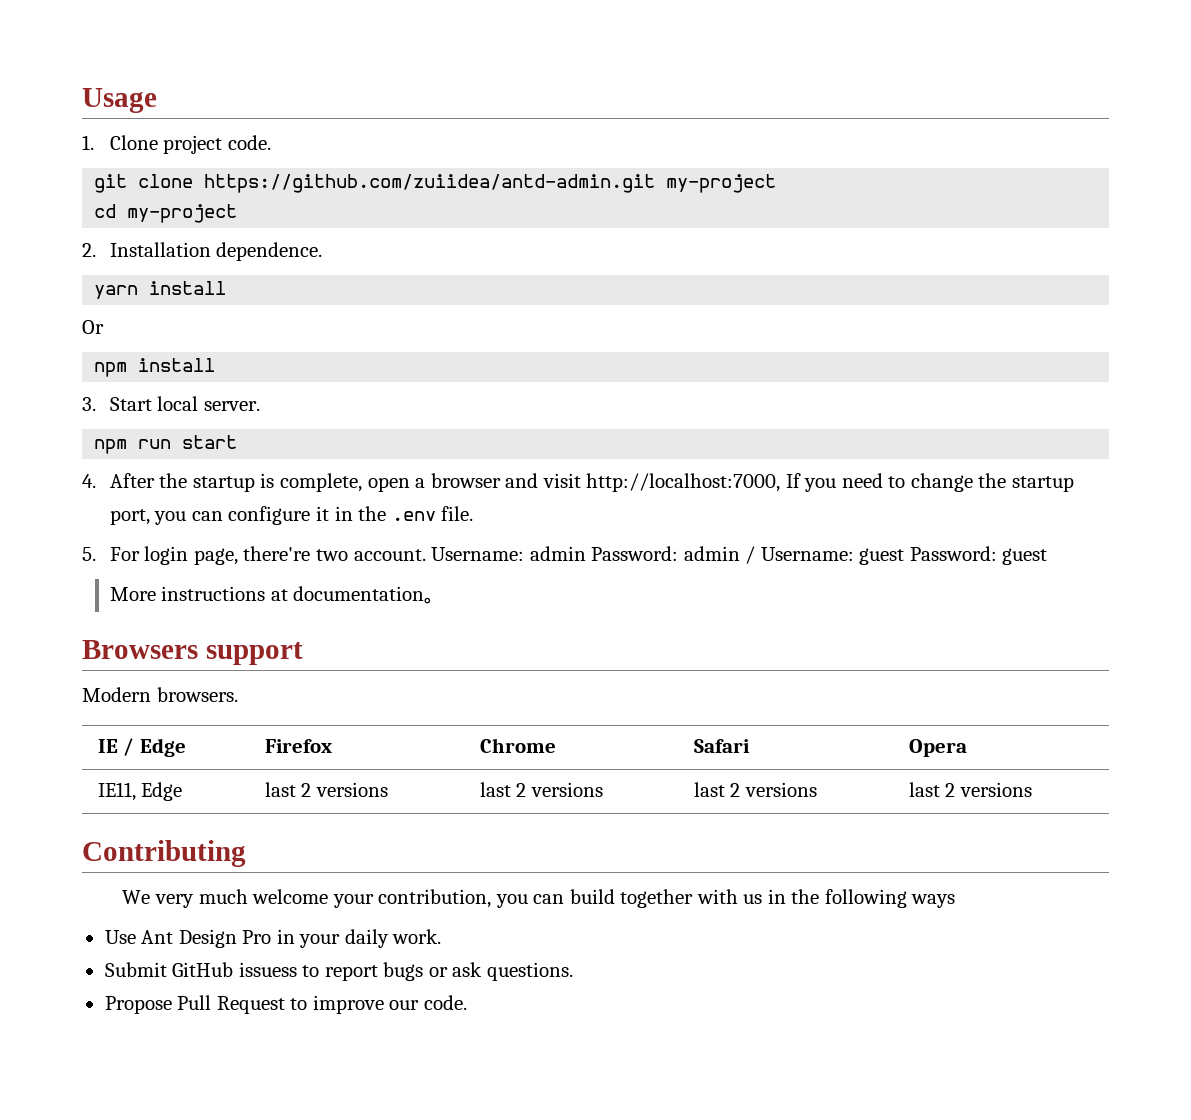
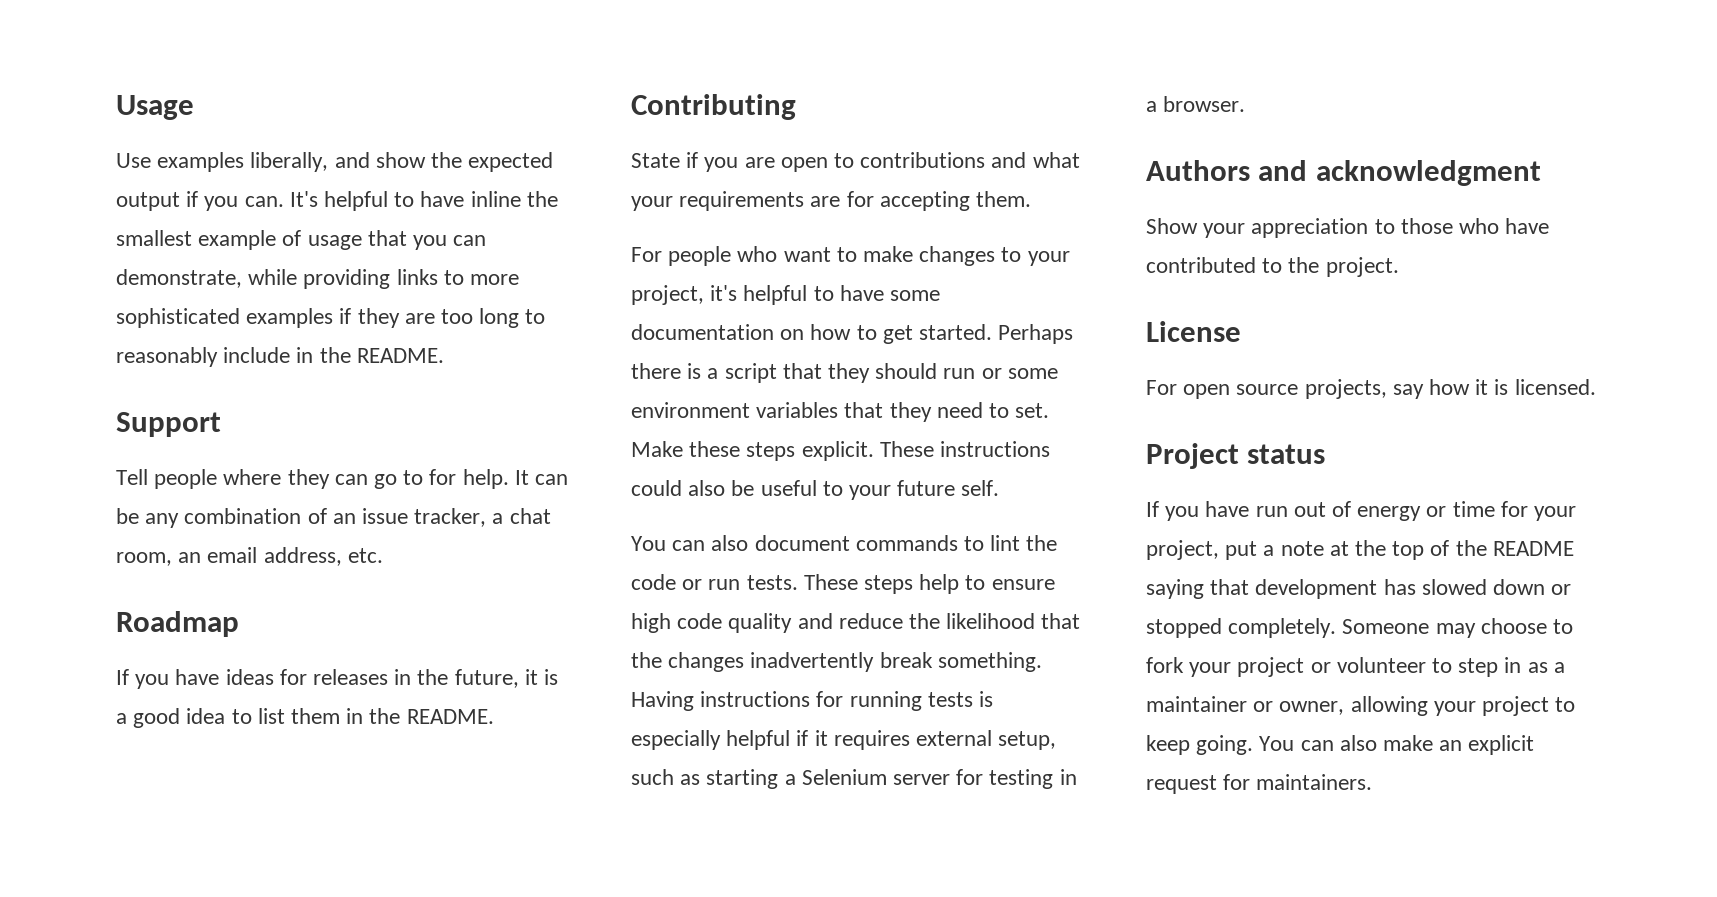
[82,135,271,154] [94,174,777,193] [94,204,238,223] [82,242,323,261] [94,281,227,299] [82,320,104,334] [94,358,216,377] [82,396,260,411] [94,435,238,454] [82,473,1074,492] [109,506,474,525] [82,546,1048,565] [109,586,446,604] [82,640,303,665] [82,687,238,702] [97,738,187,757] [264,739,332,753] [479,738,556,753] [693,739,750,753] [908,739,967,757] [97,782,183,801] [264,782,389,797] [479,782,604,797] [693,782,818,797] [908,782,1033,797] [82,840,246,867] [122,889,956,908] [104,929,442,948] [104,962,573,981] [104,995,467,1014] 1. Clone project code. // git clone https://github.com/zuiidea/antd-admin.git my-project // cd my-project // 2. Installation dependence. // yarn install // Or // npm install // 3. Start local server. // npm run start // 4. After the startup is complete, open a browser and visit http://localhost:7000, If you need to change the startup port, you can configure it in the .env file. // 5. For login page, there're two account. Username: admin Password: admin / Username: guest Password: guest // More instructions at documentation。 // Browsers support // Modern browsers. // IE / Edge | Firefox | Chrome | Safari | Opera // IE11, Edge | last 2 versions | last 2 versions | last 2 versions | last 2 versions // Contributing // We very much welcome your contribution, you can build together with us in the following ways // Use Ant Design Pro in your daily work. // Submit GitHub issuess to report bugs or ask questions. // Propose Pull Request to improve our code. -> [116,152,554,172] [116,191,558,211] [116,230,487,250] [116,269,520,289] [116,308,546,328] [116,347,444,367] [116,412,221,437] [116,469,569,489] [116,508,551,528] [116,547,383,566] [116,611,239,637] [116,669,559,689] [116,708,494,728] [631,94,796,120] [631,152,1080,172] [631,191,1032,211] [631,246,1070,266] [631,285,941,305] [631,324,1074,344] [631,363,1058,383] [631,402,1050,422] [631,441,1051,461] [631,480,1000,500] [631,535,1058,551] [631,574,1055,594] [631,613,1081,633] [631,652,1042,672] [631,691,994,711] [631,730,1057,750] [631,769,1077,789] [1146,96,1246,112] [1146,160,1541,186] [1146,218,1550,238] [1146,257,1399,277] [1146,321,1241,342] [1146,379,1596,399] [1146,443,1326,469] [1146,501,1577,521] [1146,540,1574,560] [1146,579,1572,599] [1146,618,1574,638] [1146,657,1565,677] [1146,696,1576,716] [1146,735,1535,755] [1146,774,1373,794] Use examples liberally, and show the expected output if you can. It's helpful to have inline the smallest example of usage that you can demonstrate, while providing links to more sophisticated examples if they are too long to reasonably include in the README. // Support // Tell people where they can go to for help. It can be any combination of an issue tracker, a chat room, an email address, etc. // Roadmap // If you have ideas for releases in the future, it is a good idea to list them in the README. // Contributing // State if you are open to contributions and what your requirements are for accepting them. // For people who want to make changes to your project, it's helpful to have some documentation on how to get started. Perhaps there is a script that they should run or some environment variables that they need to set. Make these steps explicit. These instructions could also be useful to your future self. // You can also document commands to lint the code or run tests. These steps help to ensure high code quality and reduce the likelihood that the changes inadvertently break something. Having instructions for running tests is especially helpful if it requires external setup, such as starting a Selenium server for testing in a browser. // Authors and acknowledgment // Show your appreciation to those who have contributed to the project. // License // For open source projects, say how it is licensed. // Project status // If you have run out of energy or time for your project, put a note at the top of the README saying that development has slowed down or stopped completely. Someone may choose to fork your project or volunteer to step in as a maintainer or owner, allowing your project to keep going. You can also make an explicit request for maintainers.

